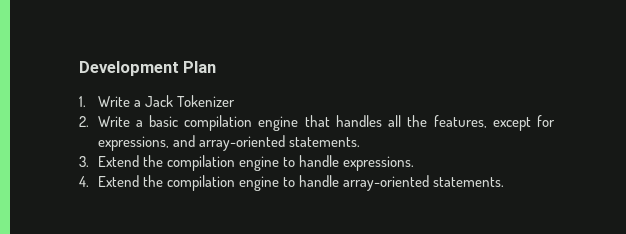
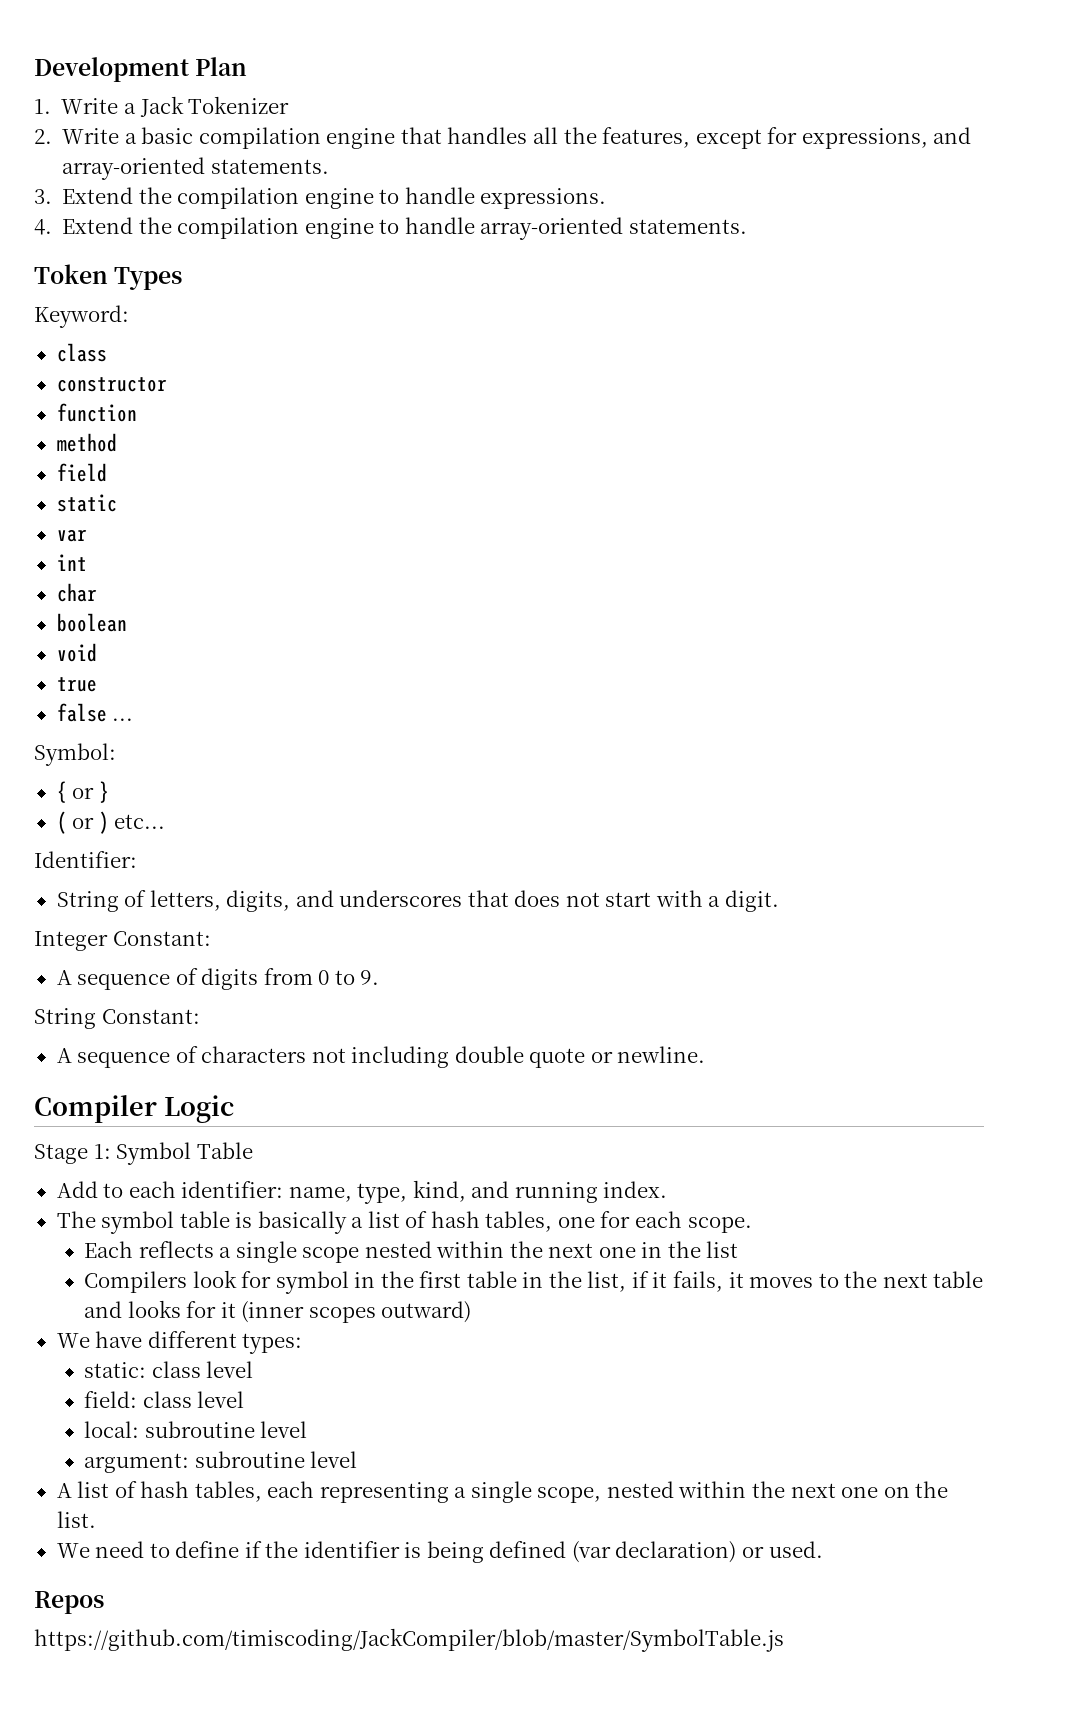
(504, 182) none -> [34,264,183,290] [34,305,129,328] [56,343,107,362] [56,377,167,392] [56,403,137,422] [56,433,117,452] [56,463,107,482] [56,494,117,512] [56,529,87,542] [56,554,87,571] [56,583,97,602] [56,613,127,632] [56,643,97,662] [56,677,97,692] [56,703,134,722] [34,743,116,766] [56,781,109,803] [56,811,166,834] [34,851,137,868] [56,890,779,912] [34,931,211,951] [56,968,380,990] [34,1008,200,1029] [56,1046,706,1068] [34,1095,234,1123] [34,1142,253,1165] [56,1180,668,1204] [56,1211,752,1234] [84,1241,739,1263] [84,1270,984,1294] [84,1300,472,1323] [56,1331,303,1354] [84,1361,254,1378] [84,1391,245,1408] [84,1421,308,1438] [84,1451,358,1473] [56,1481,949,1503] [56,1511,96,1528] [56,1541,823,1563] [34,1591,104,1614] [34,1628,784,1652] // Token Types // Keyword: // class // constructor // function // method // field // static // var // int // char // boolean // void // true // false ... // Symbol: // { or } // ( or ) etc... // Identifier: // String of letters, digits, and underscores that does not start with a digit. // Integer Constant: // A sequence of digits from 0 to 9. // String Constant: // A sequence of characters not including double quote or newline. // Compiler Logic // Stage 1: Symbol Table // Add to each identifier: name, type, kind, and running index. // The symbol table is basically a list of hash tables, one for each scope. // Each reflects a single scope nested within the next one in the list // Compilers look for symbol in the first table in the list, if it fails, it moves to the next table and looks for it (inner scopes outward) // We have different types: // static: class level // field: class level // local: subroutine level // argument: subroutine level // A list of hash tables, each representing a single scope, nested within the next one on the list. // We need to define if the identifier is being defined (var declaration) or used. // Repos // https://github.com/timiscoding/JackCompiler/blob/master/SymbolTable.js

